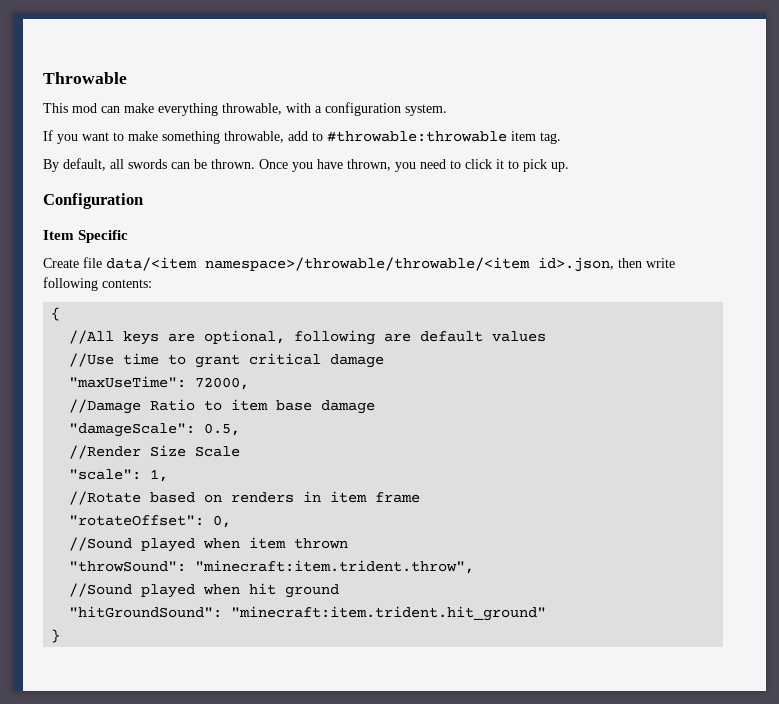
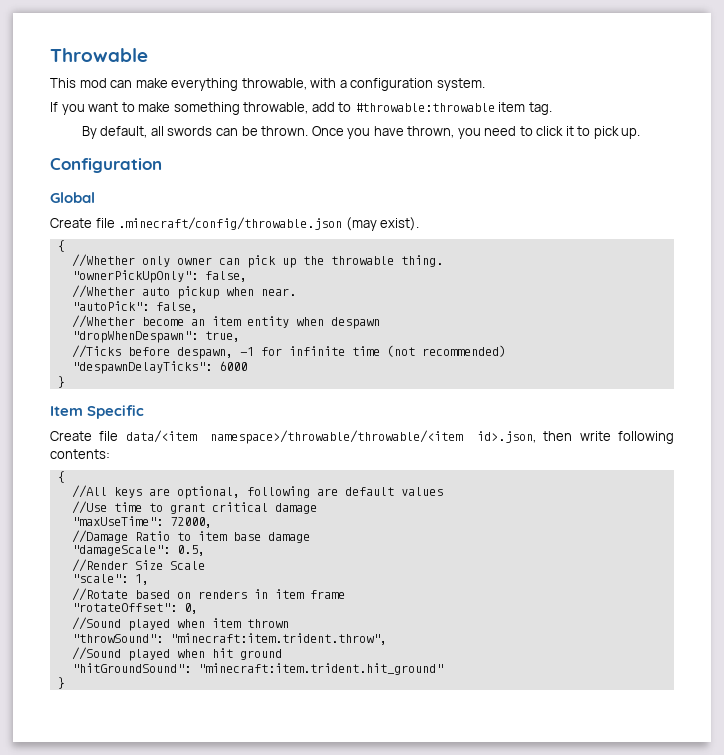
(143, 201) none -> [50,192,95,203] [50,217,420,231] [57,240,65,252] [71,254,443,268] [71,270,247,283] [71,285,296,299] [71,301,198,313] [71,315,380,329] [71,331,240,343] [71,345,506,359] [71,361,247,374] [57,376,65,388] // Global // Create file .minecraft/config/throwable.json (may exist). // { // //Whether only owner can pick up the throwable thing. // "ownerPickUpOnly": false, // //Whether auto pickup when near. // "autoPick": false, // //Whether become an item entity when despawn // "dropWhenDespawn": true, // //Ticks before despawn, -1 for infinite time (not recommended) // "despawnDelayTicks": 6000 // }

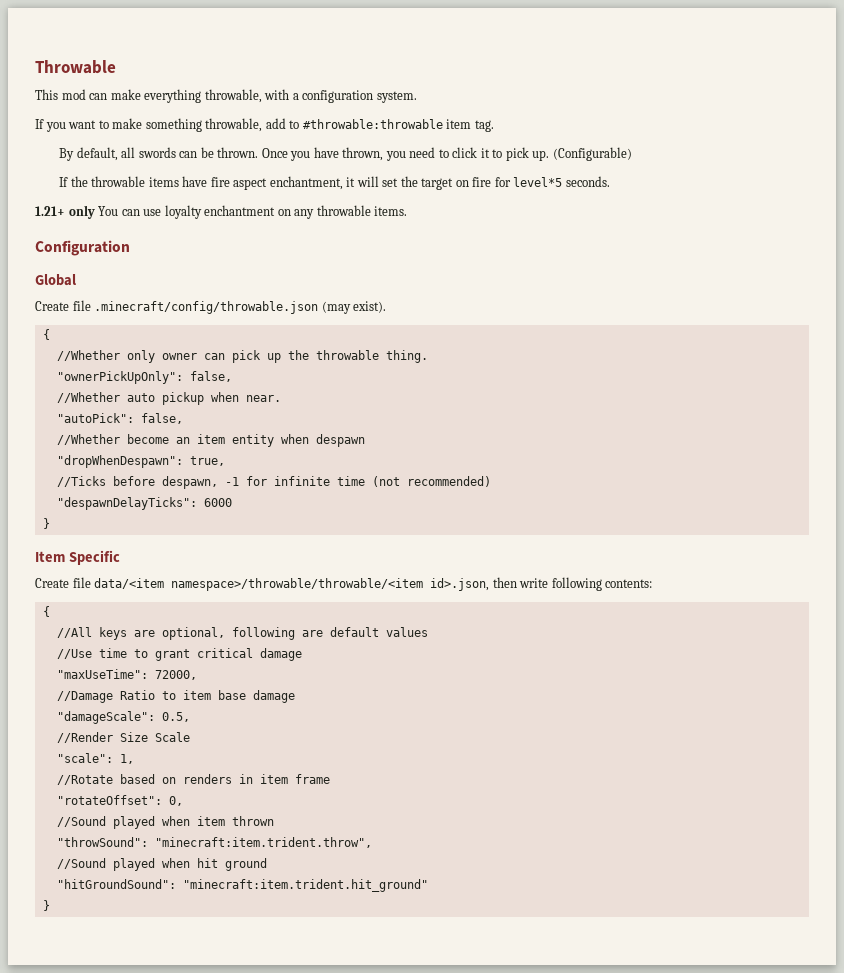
(641, 133) none -> [552,147,632,161] [59,176,610,190] [35,205,408,219] (Configurable) // If the throwable items have fire aspect enchantment, it will set the target on fire for level*5 seconds. // 1.21+ only You can use loyalty enchantment on any throwable items.

